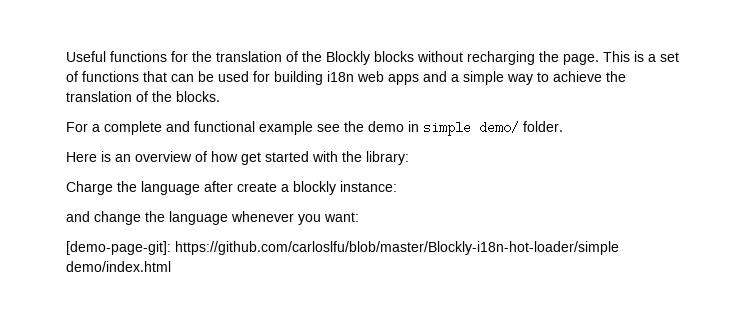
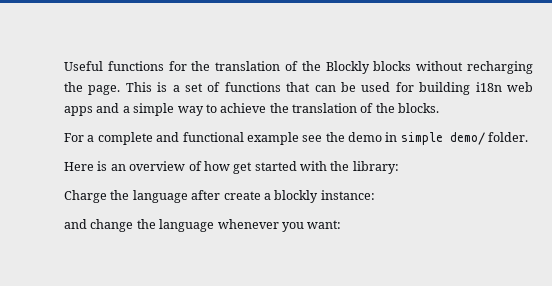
[66,241,619,255] [66,261,171,272] // [demo-page-git]: https://github.com/carloslfu/blob/master/Blockly-i18n-hot-loader/simple demo/index.html -> (342, 224) none

